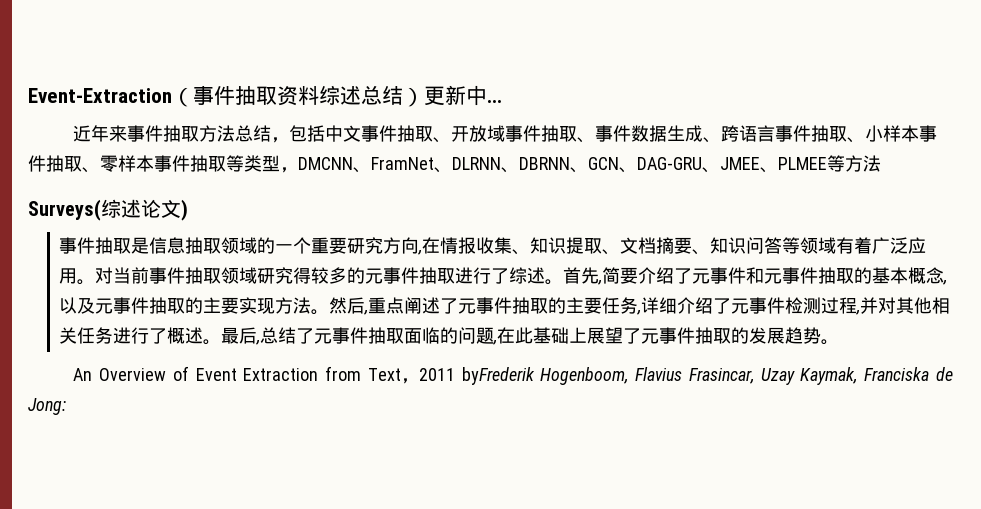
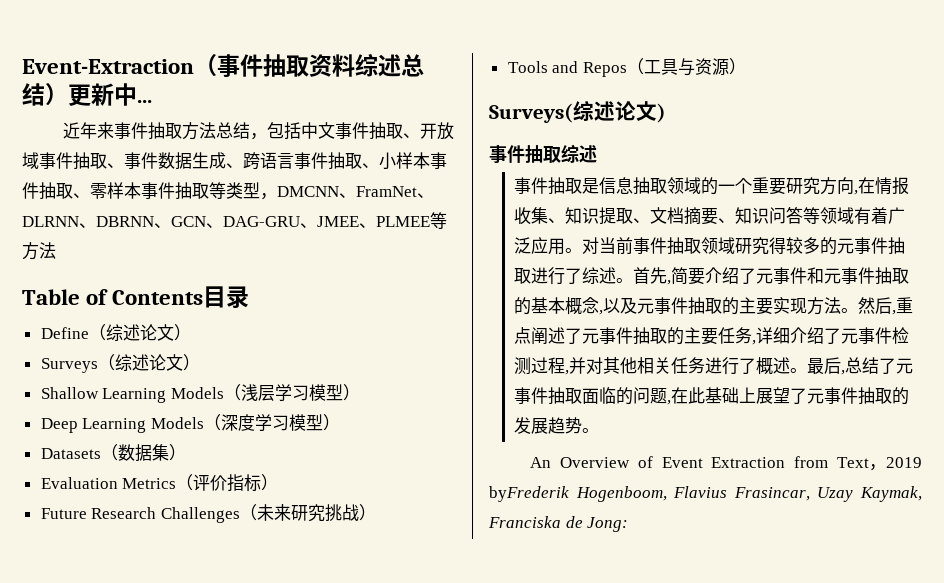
(881, 163) none -> [22,286,250,309] [40,324,191,342] [40,354,200,373] [40,384,360,403] [40,414,340,433] [40,444,186,462] [40,474,279,492] [40,504,376,523] [507,58,746,77] // Table of Contents目录 // Define（综述论文） // Surveys（综述论文） // Shallow Learning Models（浅层学习模型） // Deep Learning Models（深度学习模型） // Datasets（数据集） // Evaluation Metrics（评价指标） // Future Research Challenges（未来研究挑战） // Tools and Repos（工具与资源）
(188, 210) none -> [489,144,597,163] // 事件抽取综述
[418,368,455,381] 2011 -> [886,457,922,468] 2019

